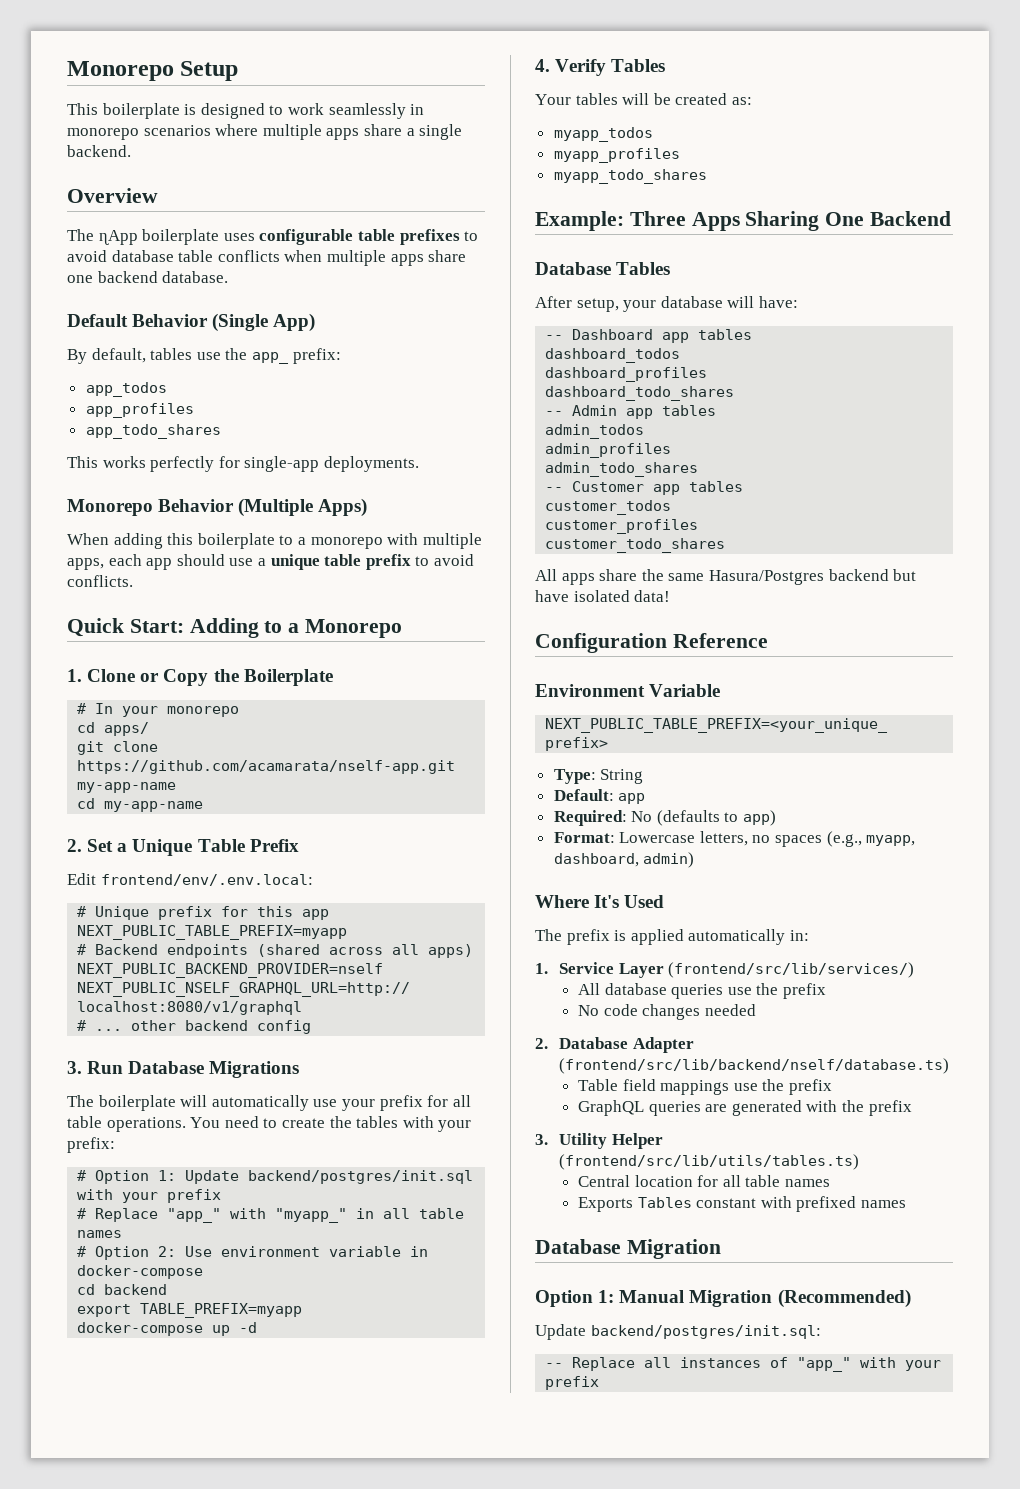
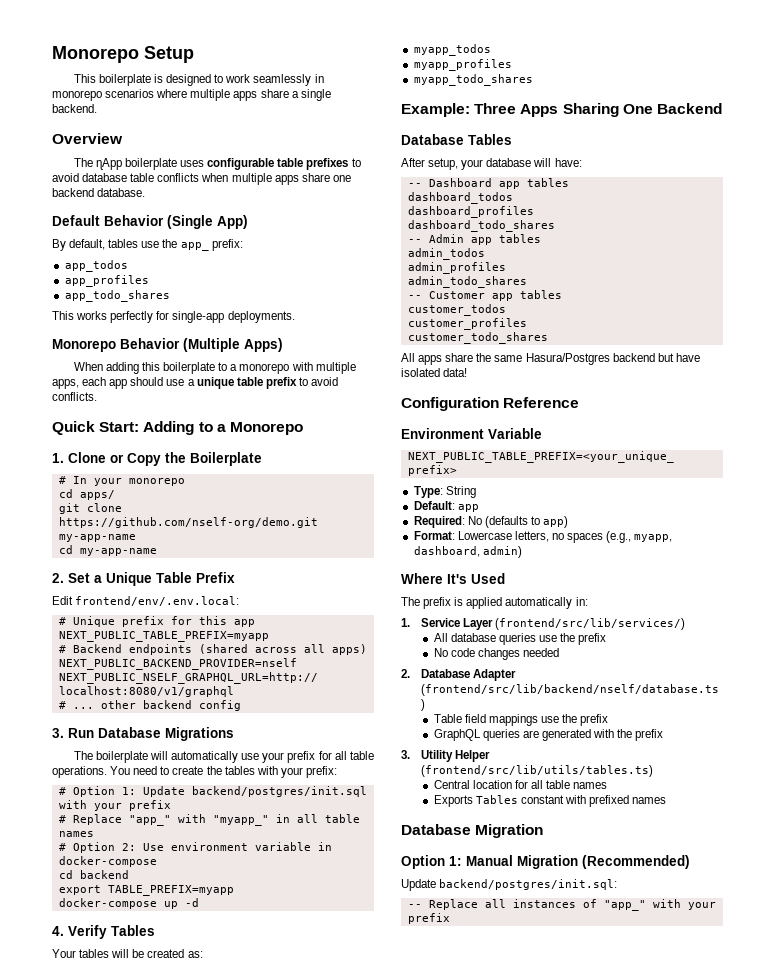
[77,760,456,774] https://github.com/acamarata/nself-app.git -> [58,517,318,528] https://github.com/nself-org/demo.git

